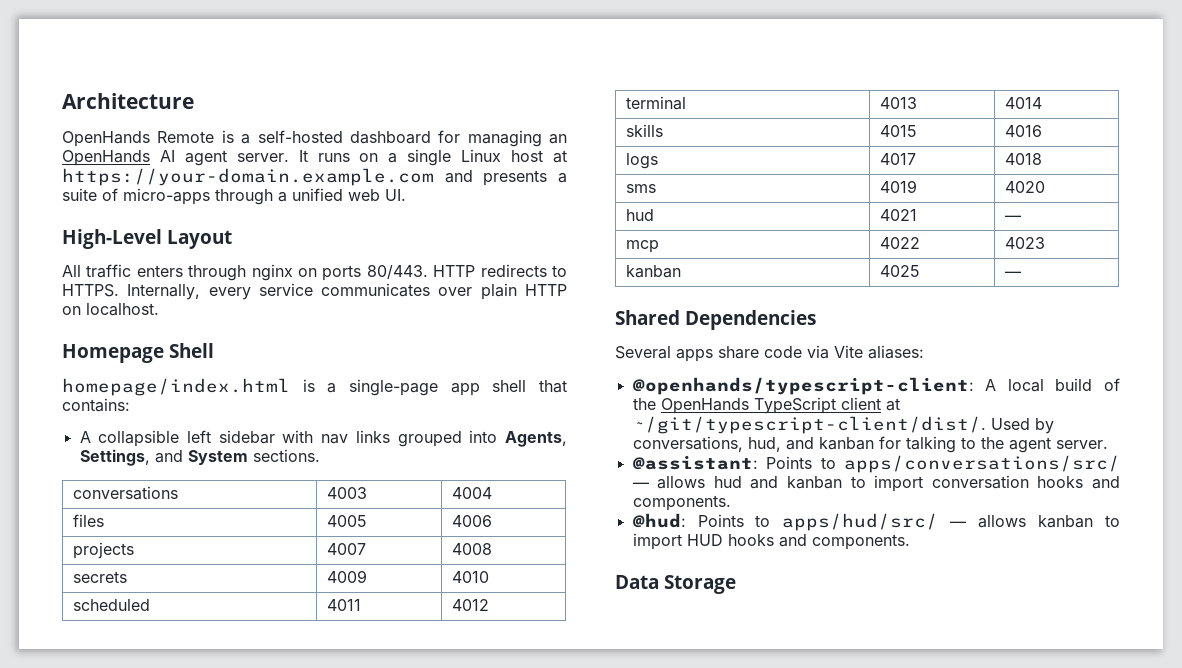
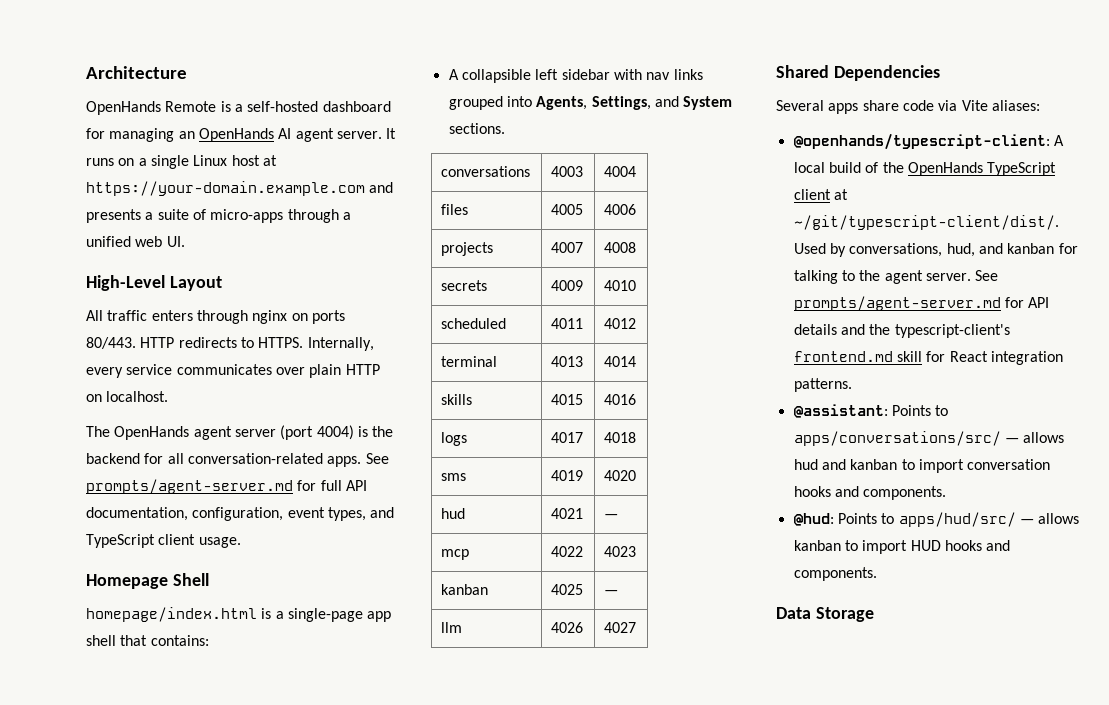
(159, 309) none -> [86,425,394,440] [86,453,389,467] [86,479,367,494] [86,507,395,521] [86,534,241,548] // The OpenHands agent server (port 4004) is the backend for all conversation-related apps. See prompts/agent-server.md for full API documentation, configuration, event types, and TypeScript client usage.
(1021, 274) none -> [441,622,463,633] [551,622,584,633] [604,622,637,633] // llm | 4026 | 4027
(1108, 444) none -> [975,270,999,281] [793,296,1050,311] [793,324,1010,338] [793,351,1063,365] [793,378,852,392] See prompts/agent-server.md for API details and the typescript-client's frontend.md skill for React integration patterns.

